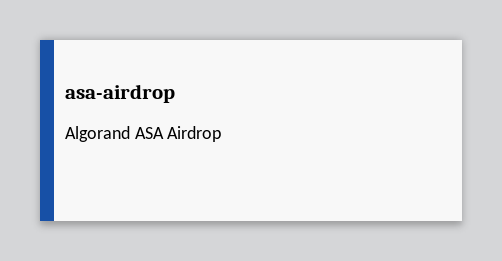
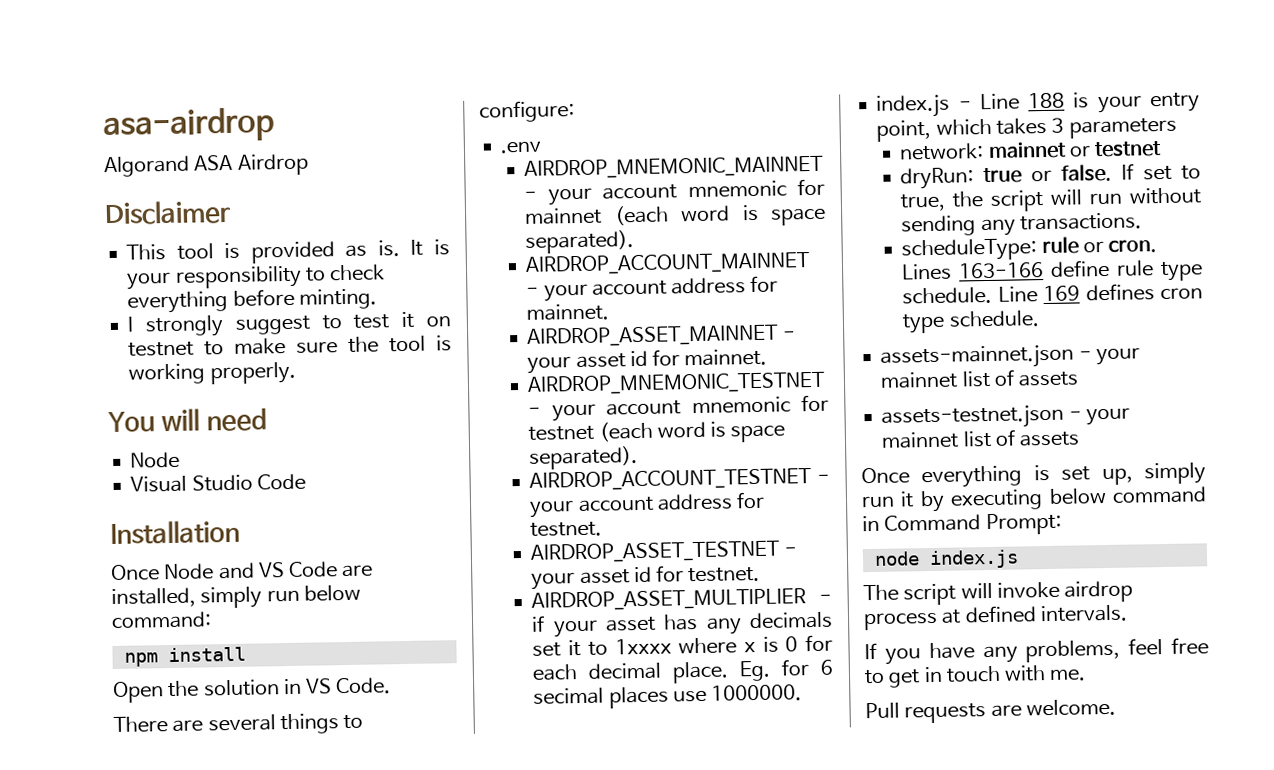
(222, 134) none -> [104,199,231,226] [126,239,450,264] [127,264,386,290] [127,288,377,314] [127,311,451,338] [128,335,453,357] [128,361,296,385] [107,408,268,433] [130,451,181,469] [130,473,306,493] [110,519,240,545] [111,561,374,582] [111,584,361,609] [111,611,212,630] [123,646,246,667] [113,677,392,704] [113,713,364,735] [479,100,575,123] [500,141,543,154] [524,155,825,179] [524,178,825,206] [524,204,826,226] [525,230,635,254] [525,252,812,275] [526,275,779,302] [526,303,610,321] [527,324,796,347] [527,348,768,374] [527,371,827,395] [528,394,829,422] [528,421,786,443] [529,445,639,470] [529,468,830,491] [529,491,766,518] [530,521,603,537] [530,540,797,563] [531,565,761,590] [531,588,832,611] [531,611,833,638] [532,634,833,657] [532,659,833,684] [533,684,803,709] [876,92,1200,118] [876,117,1177,142] [899,140,1163,161] [900,163,1201,190] [900,187,1201,212] [901,212,1142,237] [901,236,1158,262] [901,259,1203,282] [902,283,1203,305] [902,310,1040,334] [880,344,1140,370] [880,369,1080,389] [881,404,1130,430] [881,429,1081,449] [861,462,1206,489] [861,486,1208,513] [862,512,1062,536] [873,549,1019,570] [863,580,1134,606] [863,604,1128,631] [864,637,1209,665] [864,665,1087,688] [865,698,1116,724] // Disclaimer // This tool is provided as is. It is your responsibility to check everything before minting. // I strongly suggest to test it on testnet to make sure the tool is working properly. // You will need // Node // Visual Studio Code // Installation // Once Node and VS Code are installed, simply run below command: // npm install // Open the solution in VS Code. // There are several things to configure: // .env // AIRDROP_MNEMONIC_MAINNET - your account mnemonic for mainnet (each word is space separated). // AIRDROP_ACCOUNT_MAINNET - your account address for mainnet. // AIRDROP_ASSET_MAINNET - your asset id for mainnet. // AIRDROP_MNEMONIC_TESTNET - your account mnemonic for testnet (each word is space separated). // AIRDROP_ACCOUNT_TESTNET - your account address for testnet. // AIRDROP_ASSET_TESTNET - your asset id for testnet. // AIRDROP_ASSET_MULTIPLIER - if your asset has any decimals set it to 1xxxx where x is 0 for each decimal place. Eg. for 6 secimal places use 1000000. // index.js - Line 188 is your entry point, which takes 3 parameters // network: mainnet or testnet // dryRun: true or false. If set to true, the script will run without sending any transactions. // scheduleType: rule or cron. Lines 163-166 define rule type schedule. Line 169 defines cron type schedule. // assets-mainnet.json - your mainnet list of assets // assets-testnet.json - your mainnet list of assets // Once everything is set up, simply run it by executing below command in Command Prompt: // node index.js // The script will invoke airdrop process at defined intervals. // If you have any problems, feel free to get in touch with me. // Pull requests are welcome.

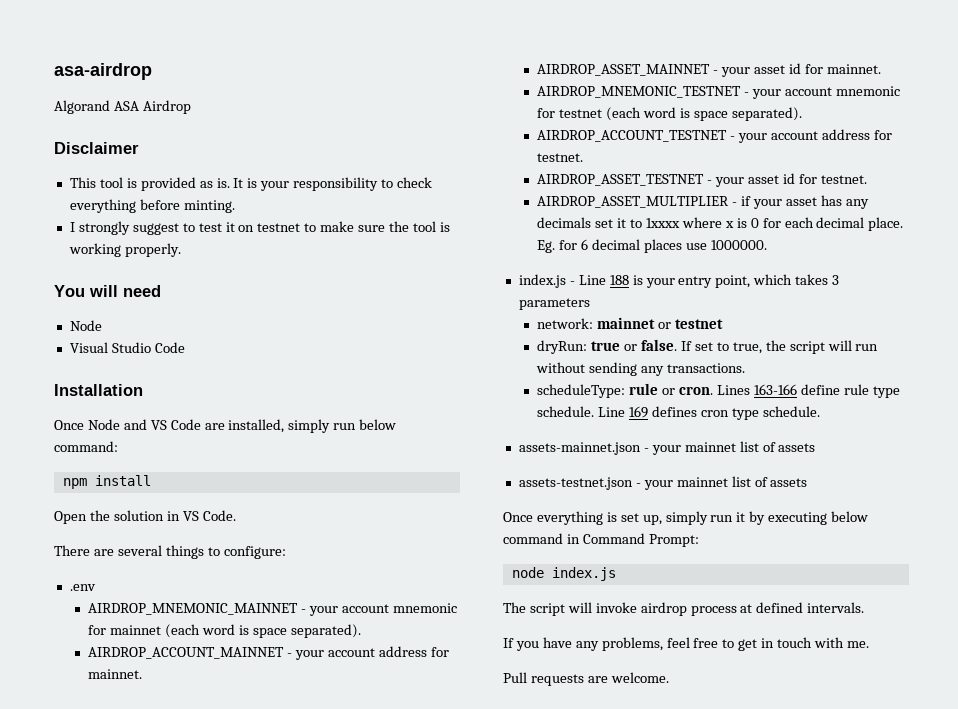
[533,687,605,705] secimal -> [592,239,641,250] decimal

